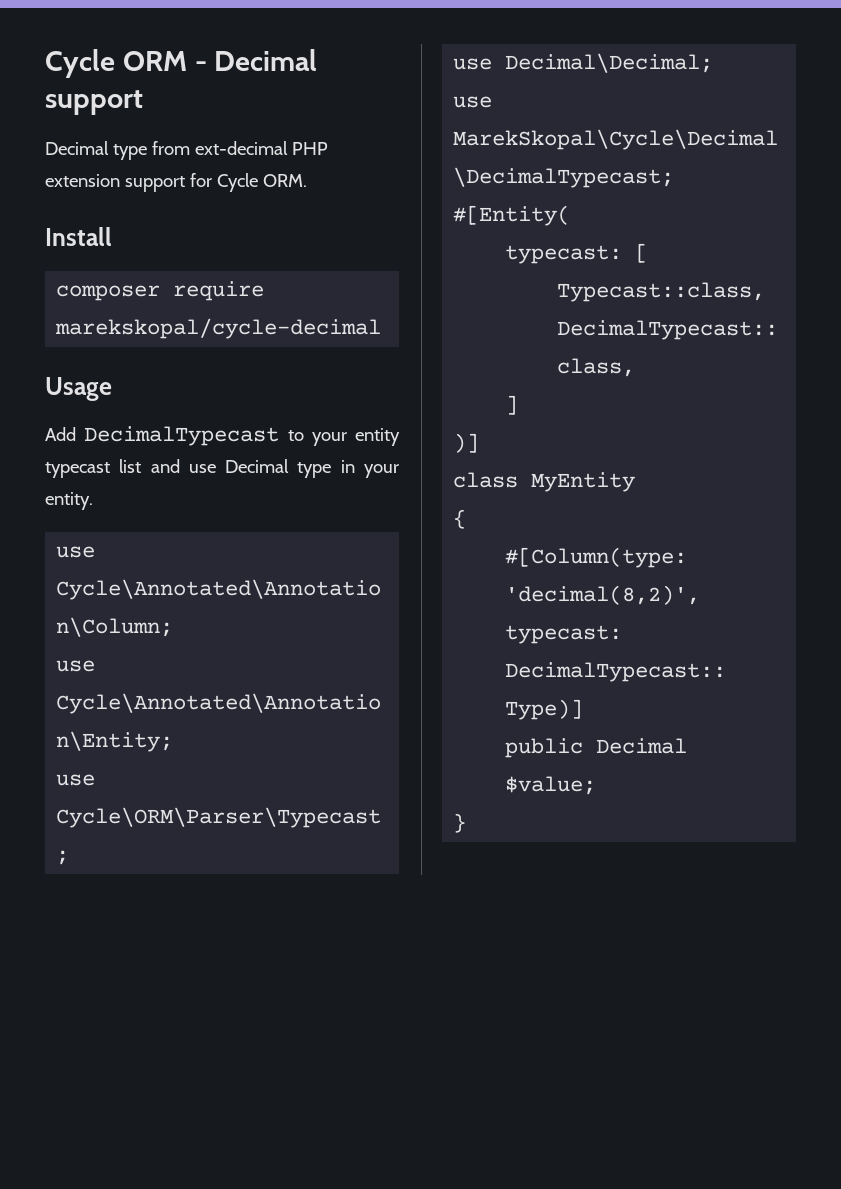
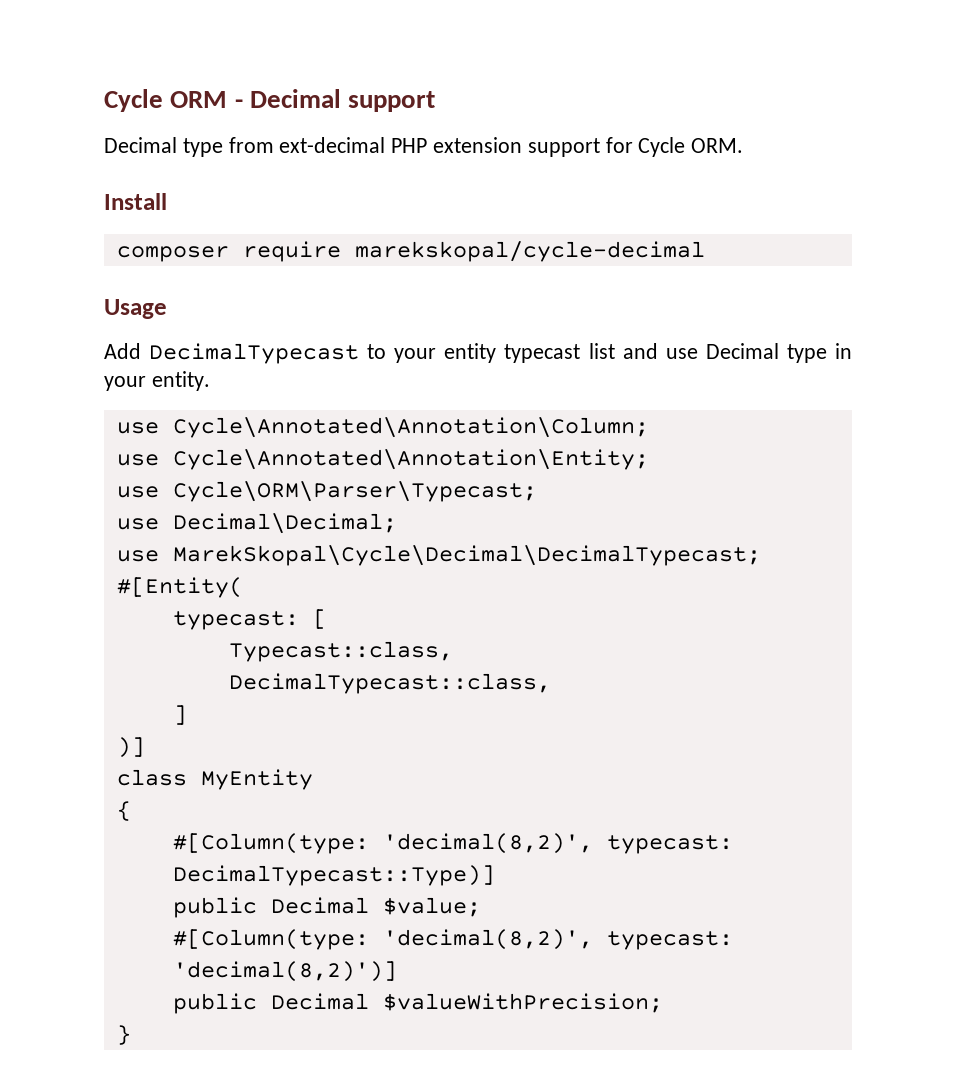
(597, 785) none -> [172,929,733,950] [172,961,397,982] [172,993,663,1014] // #[Column(type: 'decimal(8,2)', typecast: 'decimal(8,2)')] // public Decimal $valueWithPrecision;

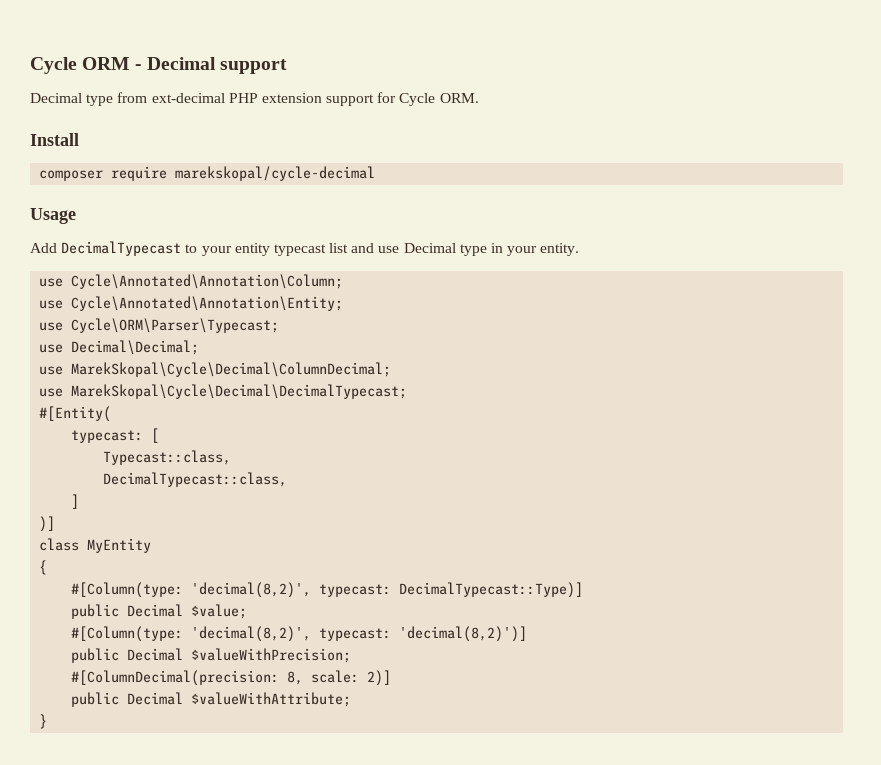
(397, 523) none -> [39,362,392,377] // use MarekSkopal\Cycle\Decimal\ColumnDecimal;
(663, 1003) none -> [71,670,392,686] [71,692,352,707] // #[ColumnDecimal(precision: 8, scale: 2)] // public Decimal $valueWithAttribute;

